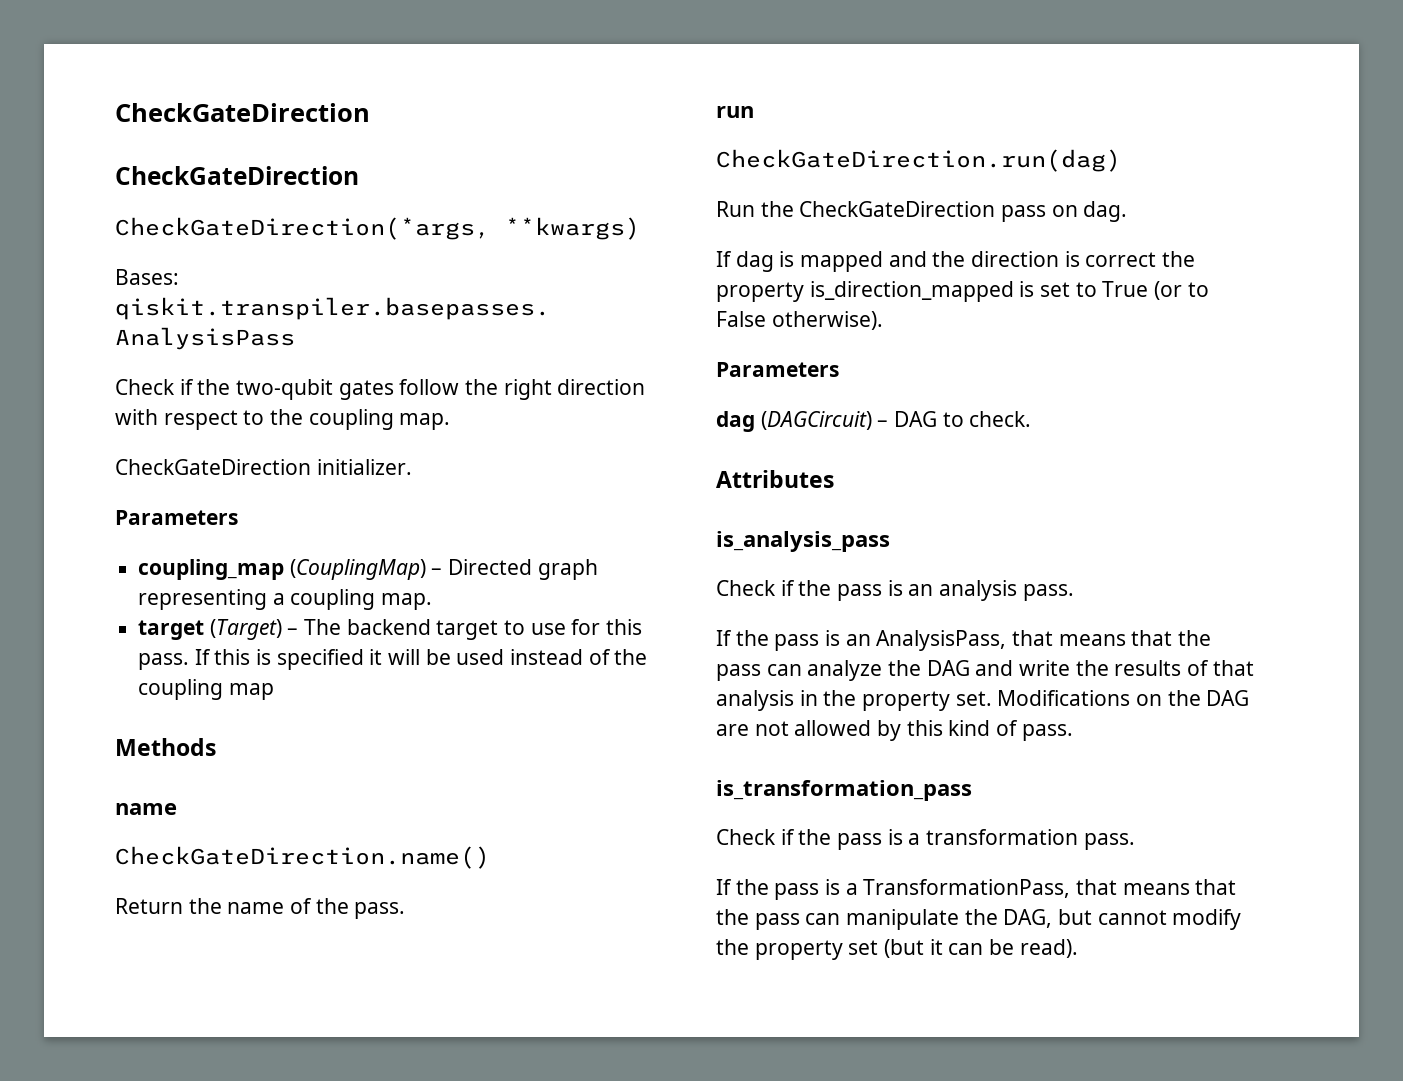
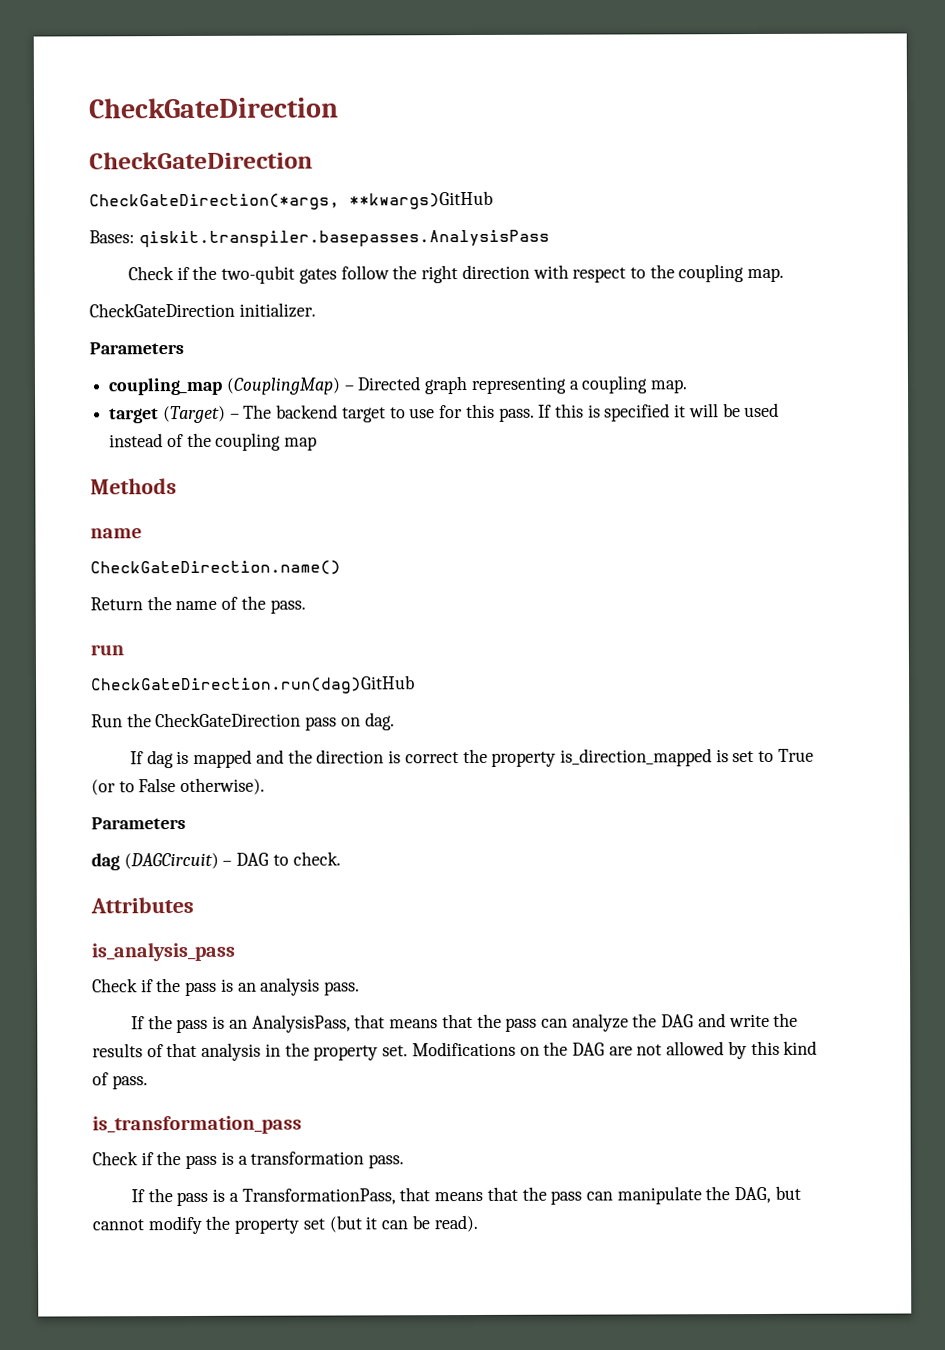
[505,217,640,240] **kwargs) -> [349,190,493,210] **kwargs)GitHub
[716,149,1121,172] CheckGateDirection.run(dag) -> [91,675,415,695] CheckGateDirection.run(dag)GitHub

